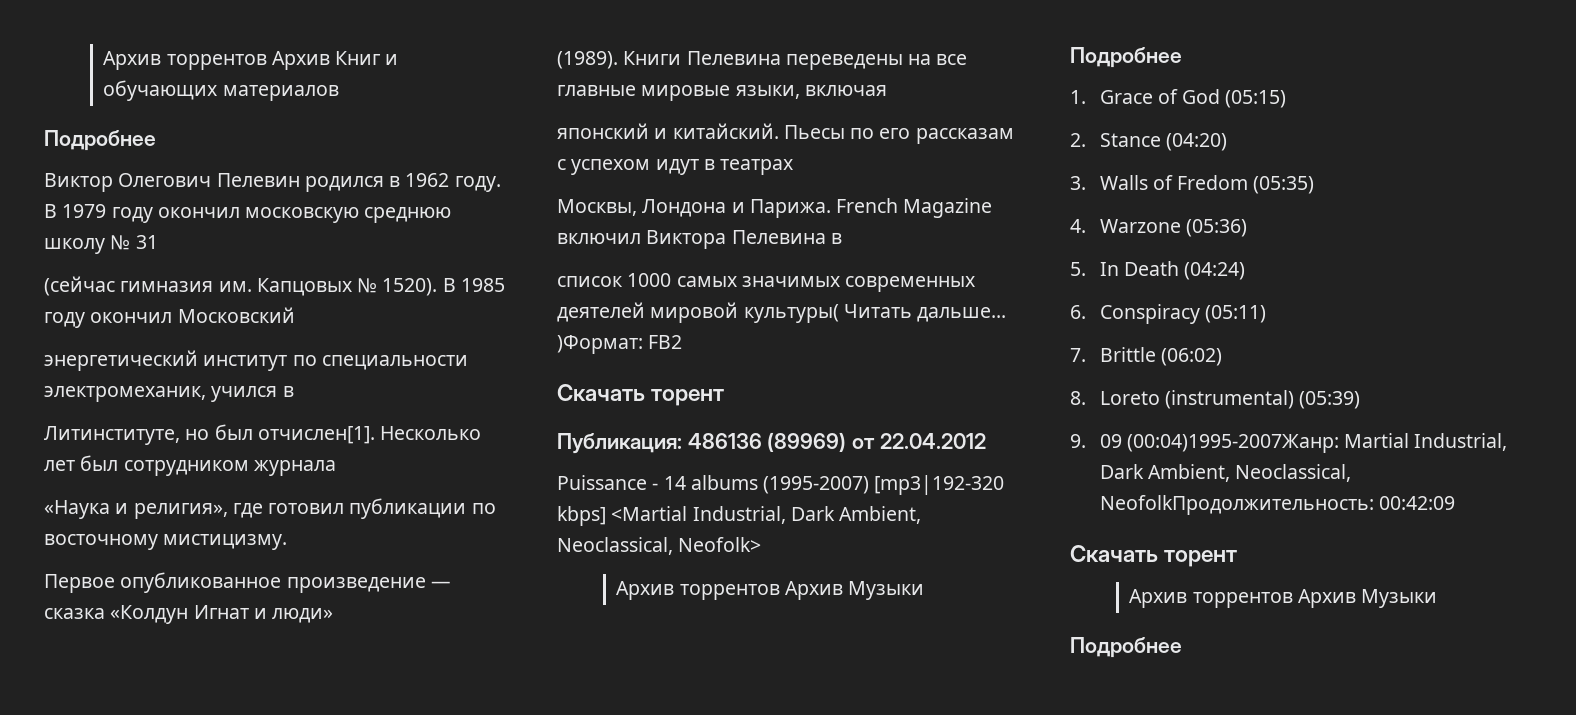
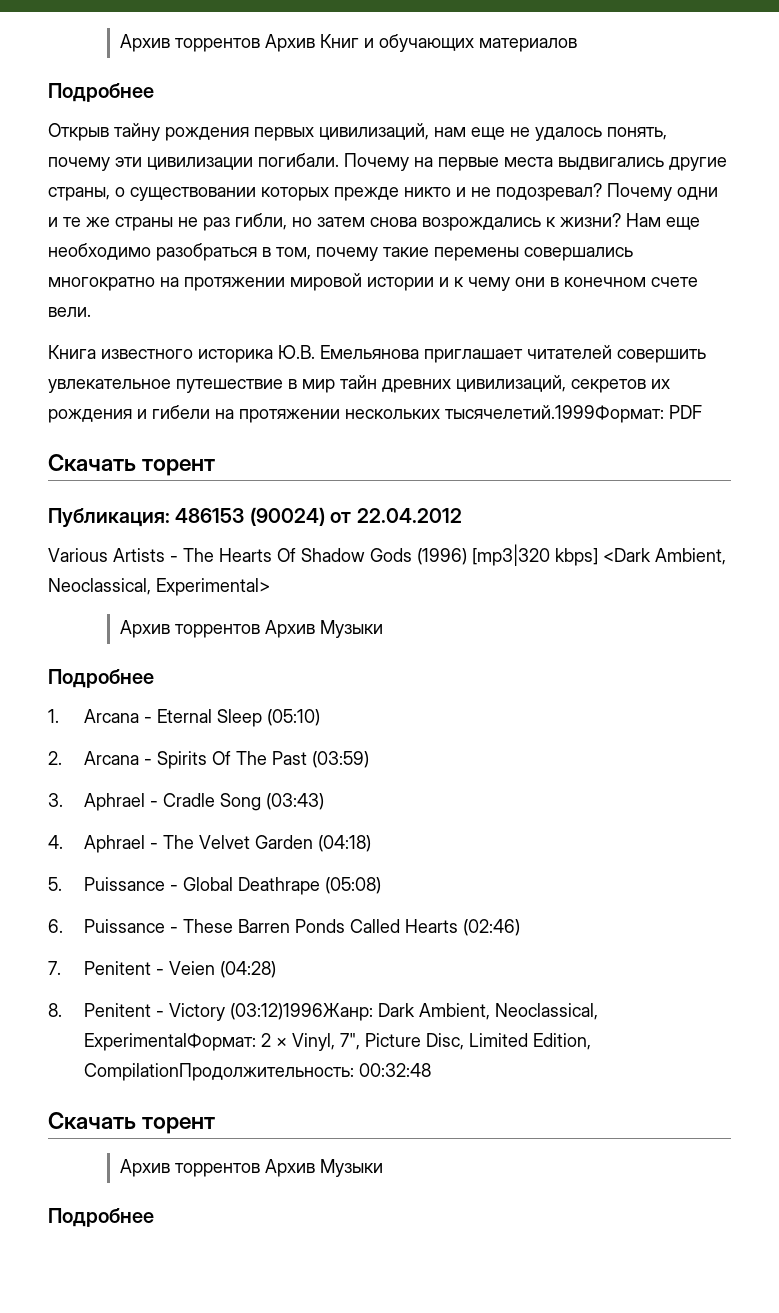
[44,173,501,192] [44,204,452,223] [44,235,158,254] [44,276,505,296] [44,307,295,328] [44,350,468,371] [44,386,294,402] [44,424,482,445] [44,455,336,476] [44,498,496,519] [44,534,288,550] [44,572,451,593] [44,605,334,624] [557,51,968,70] [557,85,887,101] [557,123,1014,144] [557,159,794,175] [557,198,993,218] [557,230,842,249] [557,273,976,292] [557,302,1007,323] [557,335,683,354] Виктор Олегович Пелевин родился в 1962 году. В 1979 году окончил московскую среднюю школу № 31 // (сейчас гимназия им. Капцовых № 1520). В 1985 году окончил Московский // энергетический институт по специальности электромеханик, учился в // Литинституте, но был отчислен[1]. Hесколько лет был сотрудником журнала // «Наука и религия», где готовил публикации по восточному мистицизму. // Первое опубликованное произведение — сказка «Колдун Игнат и люди» // (1989). Книги Пелевина переведены на все главные мировые языки, включая // японский и китайский. Пьесы по его рассказам с успехом идут в театрах // Москвы, Лондона и Парижа. French Magazine включил Виктора Пелевина в // список 1000 самых значимых современных деятелей мировой культуры( Читать дальше... )Формат: FB2 -> [48,123,667,141] [48,153,727,171] [48,183,718,201] [48,213,700,231] [48,243,633,261] [48,273,698,291] [48,307,91,317] [48,345,706,363] [48,375,670,393] [48,405,702,423] Открыв тайну рождения первых цивилизаций, нам еще не удалось понять, почему эти цивилизации погибали. Почему на первые места выдвигались другие страны, о существовании которых прежде никто и не подозревал? Почему одни и те же страны не раз гибли, но затем снова возрождались к жизни? Нам еще необходимо разобраться в том, почему такие перемены совершались многократно на протяжении мировой истории и к чему они в конечном счете вели. // Книга известного историка Ю.В. Емельянова приглашает читателей совершить увлекательное путешествие в мир тайн древних цивилизаций, секретов их рождения и гибели на протяжении нескольких тысячелетий.1999Формат: PDF
[687,432,847,452] 486136 (89969) -> [175,507,325,526] 486153 (90024)
[557,475,1005,495] [557,506,922,526] [557,537,762,555] Puissance - 14 albums (1995-2007) [mp3|192-320 kbps] <Martial Industrial, Dark Ambient, Neoclassical, Neofolk> -> [48,544,726,566] [48,578,270,596] Various Artists - The Hearts Of Shadow Gods (1996) [mp3|320 kbps] <Dark Ambient, Neoclassical, Experimental>
[1099,89,1287,108] [1070,133,1227,151] [1070,175,1315,194] [1070,219,1247,237] [1070,261,1246,280] [1070,304,1266,324] [1070,347,1222,366] [1070,390,1361,409] [1070,433,1508,453] [1099,464,1352,482] [1099,495,1455,515] Grace of God (05:15) // 2. Stance (04:20) // 3. Walls of Fredom (05:35) // 4. Warzone (05:36) // 5. In Death (04:24) // 6. Conspiracy (05:11) // 7. Brittle (06:02) // 8. Loreto (instrumental) (05:39) // 9. 09 (00:04)1995-2007Жанр: Martial Industrial, Dark Ambient, Neoclassical, NeofolkПродолжительность: 00:42:09 -> [83,709,320,727] [48,751,369,769] [48,793,324,811] [48,835,371,853] [48,877,381,895] [48,919,520,936] [48,961,276,978] [48,1003,598,1021] [83,1033,591,1051] [83,1063,431,1081] Arcana - Eternal Sleep (05:10) // 2. Arcana - Spirits Of The Past (03:59) // 3. Aphrael - Cradle Song (03:43) // 4. Aphrael - The Velvet Garden (04:18) // 5. Puissance - Global Deathrape (05:08) // 6. Puissance - These Barren Ponds Called Hearts (02:46) // 7. Penitent - Veien (04:28) // 8. Penitent - Victory (03:12)1996Жанр: Dark Ambient, Neoclassical, ExperimentalФормат: 2 × Vinyl, 7", Picture Disc, Limited Edition, CompilationПродолжительность: 00:32:48

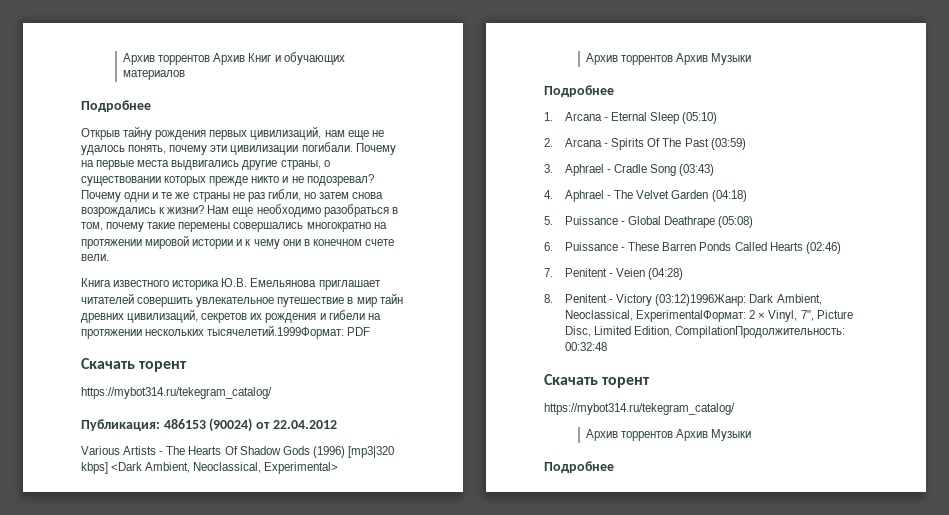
(216, 467) none -> [81,387,272,399] // https://mybot314.ru/tekegram_catalog/
(216, 1125) none -> [544,403,735,415] // https://mybot314.ru/tekegram_catalog/

